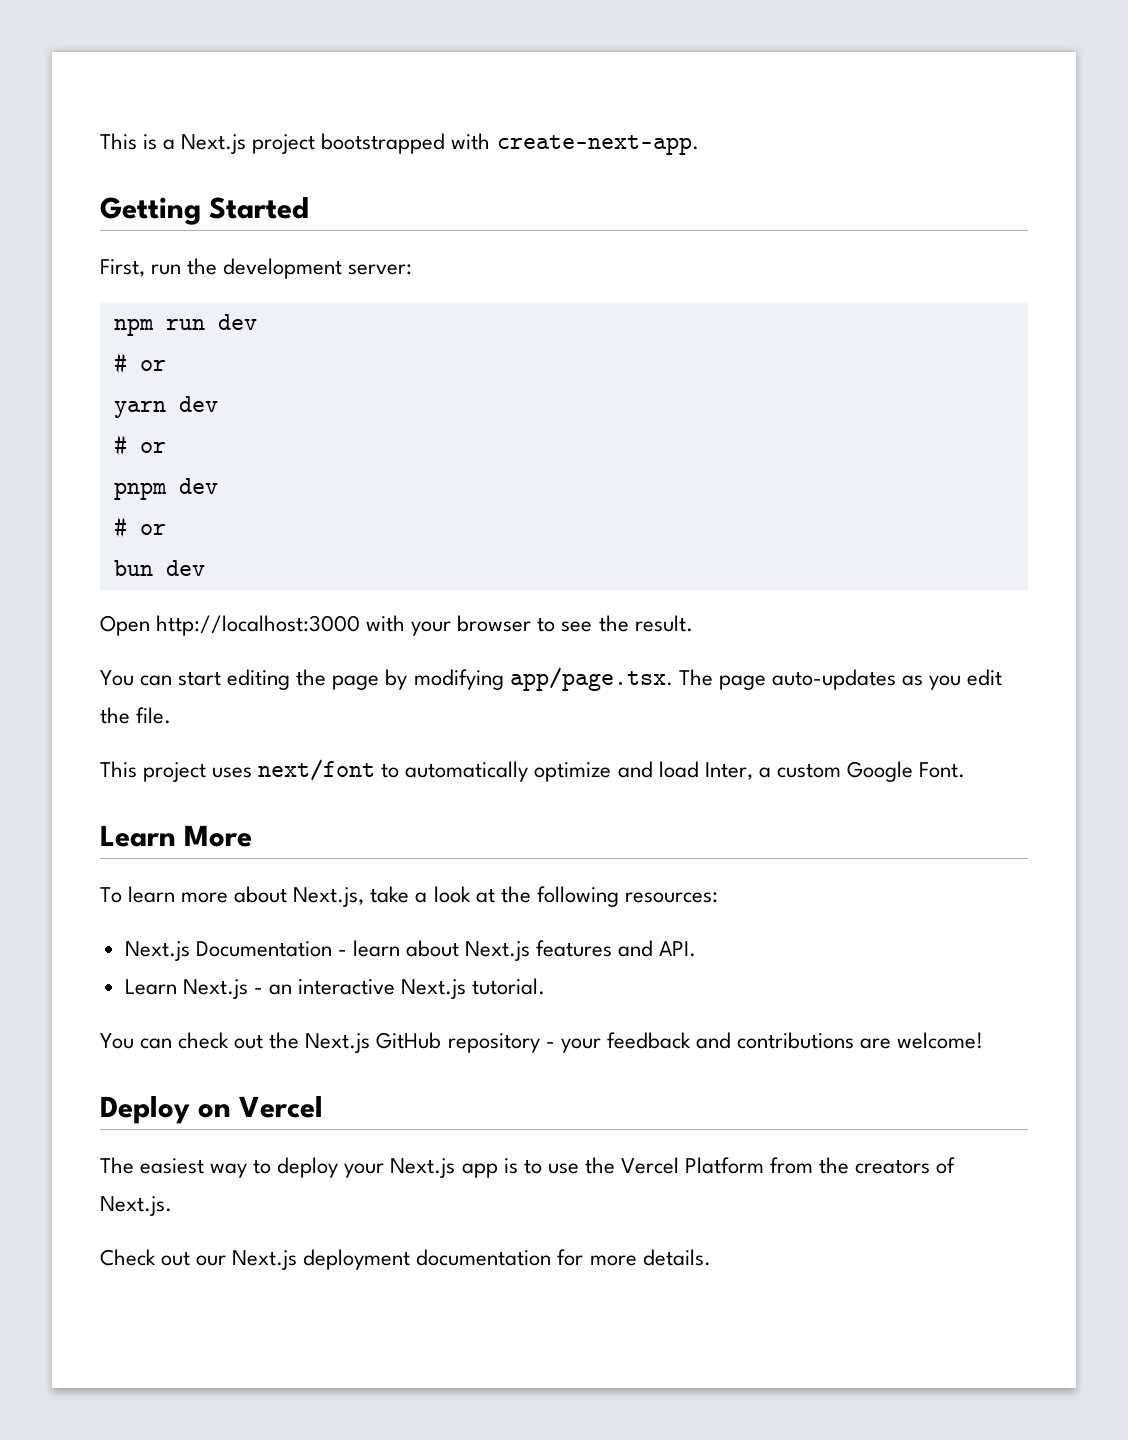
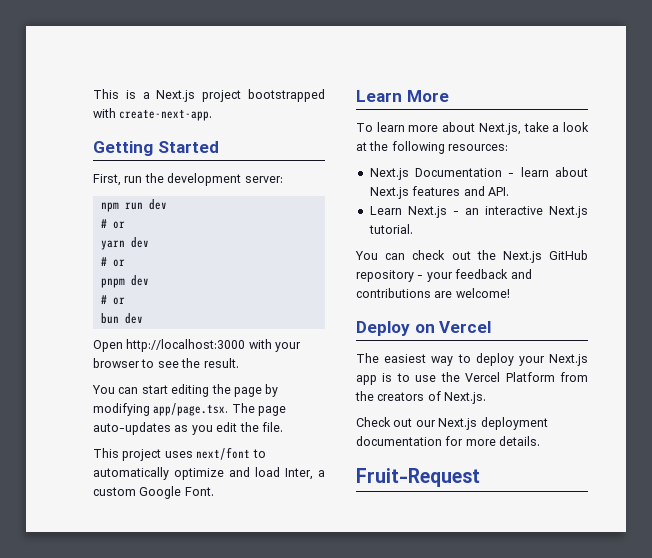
(711, 1257) none -> [356,468,480,487] // Fruit-Request

